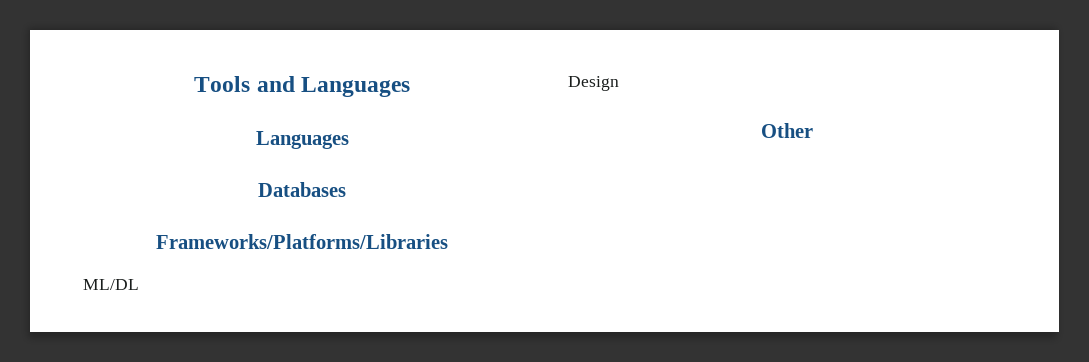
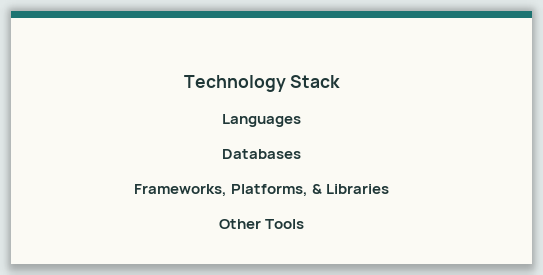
[194,76,410,97] Tools and Languages -> [183,75,341,92] Technology Stack
[156,234,448,249] [83,279,139,290] [568,76,619,91] Frameworks/Platforms/Libraries // ML/DL // Design -> [133,184,390,197] Frameworks, Platforms, & Libraries
(813, 130) none -> [265,219,305,229] Tools

